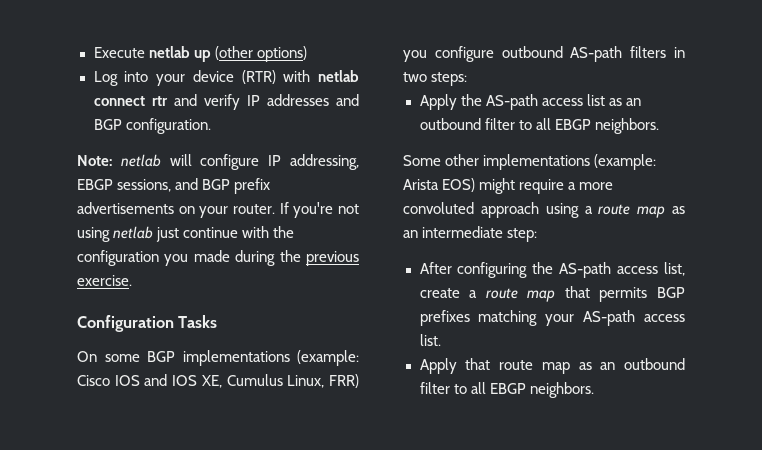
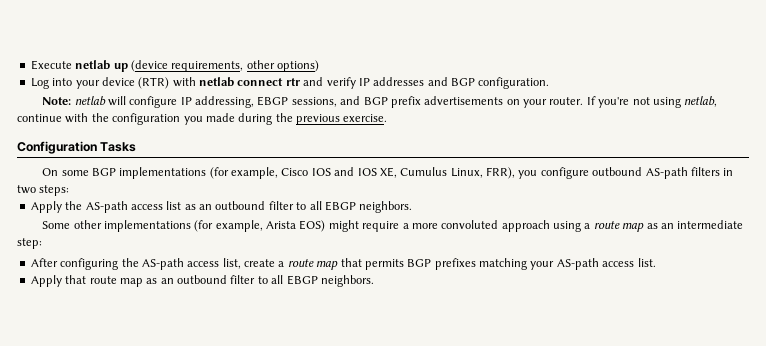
[214,46,253,60] (other -> [130,60,275,72] (device requirements, other
[113,226,180,242] netlab just -> [684,96,718,107] netlab,
[297,350,359,366] (example: -> [209,167,279,179] (for example,
[329,374,359,388] FRR) -> [486,167,516,179] FRR),
[594,154,657,170] (example: -> [194,220,263,232] (for example,

